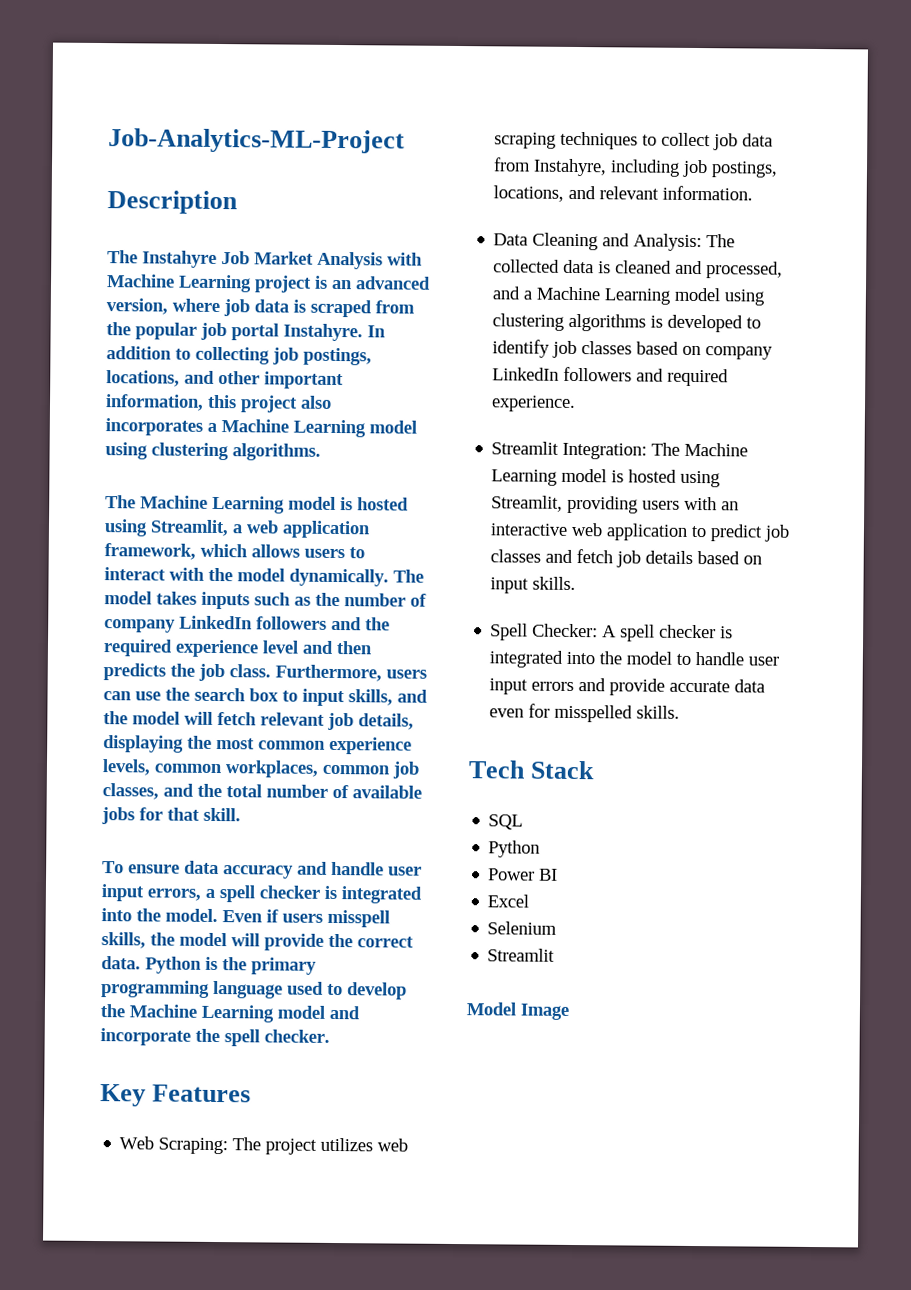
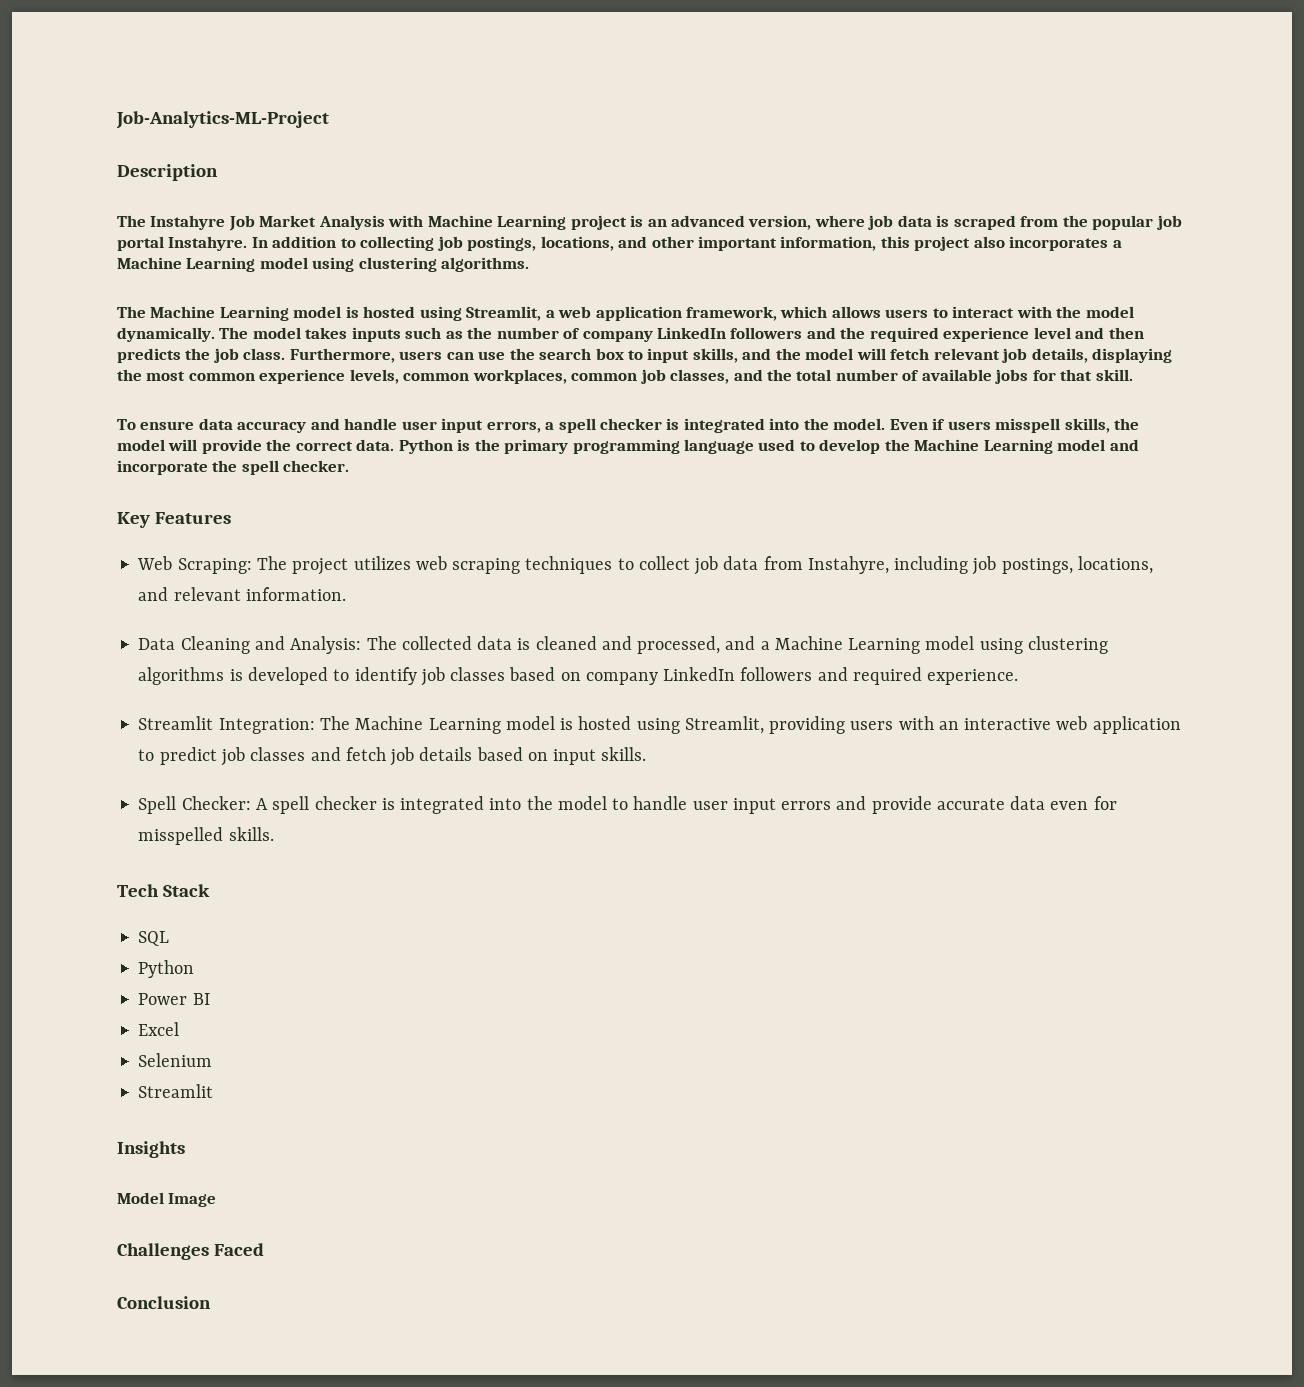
(556, 955) none -> [117,1141,185,1158] // Insights
(569, 1011) none -> [117,1243,265,1260] [117,1296,211,1309] // Challenges Faced // Conclusion

